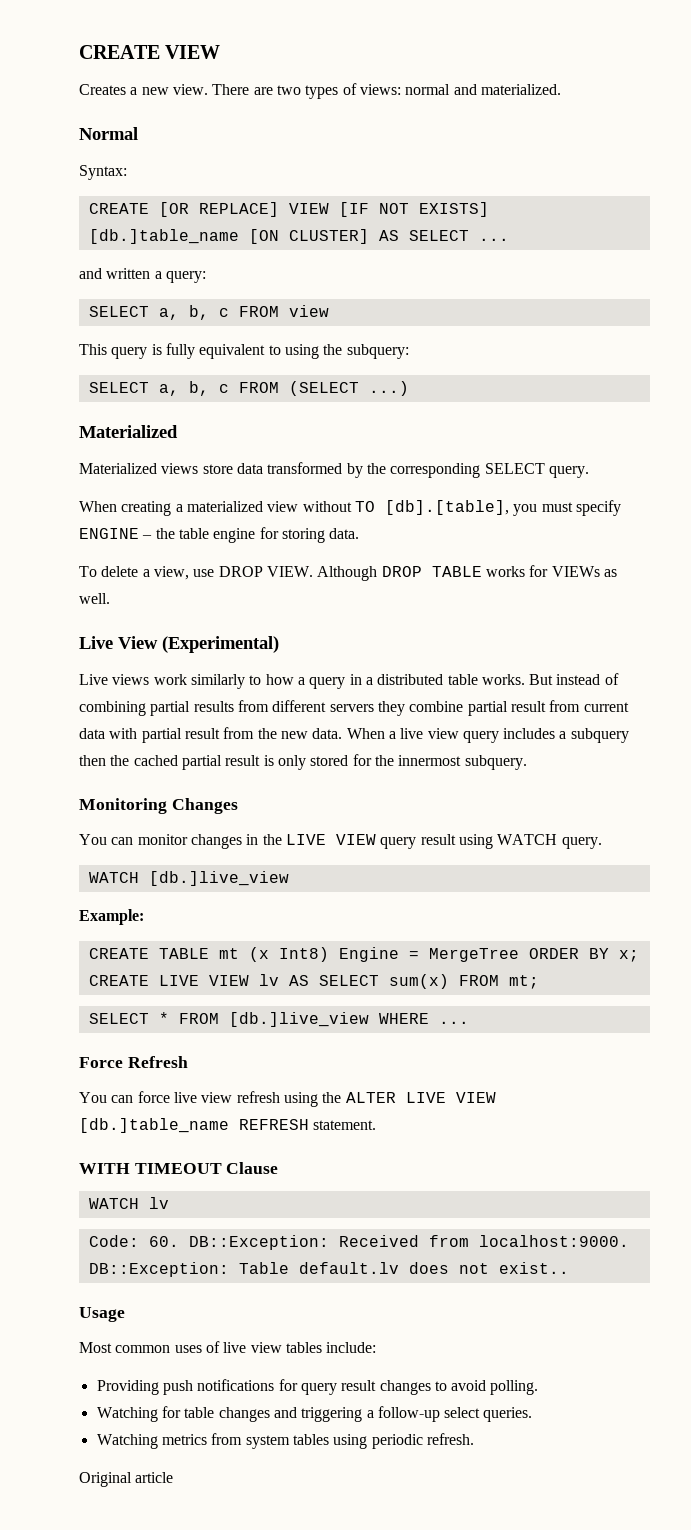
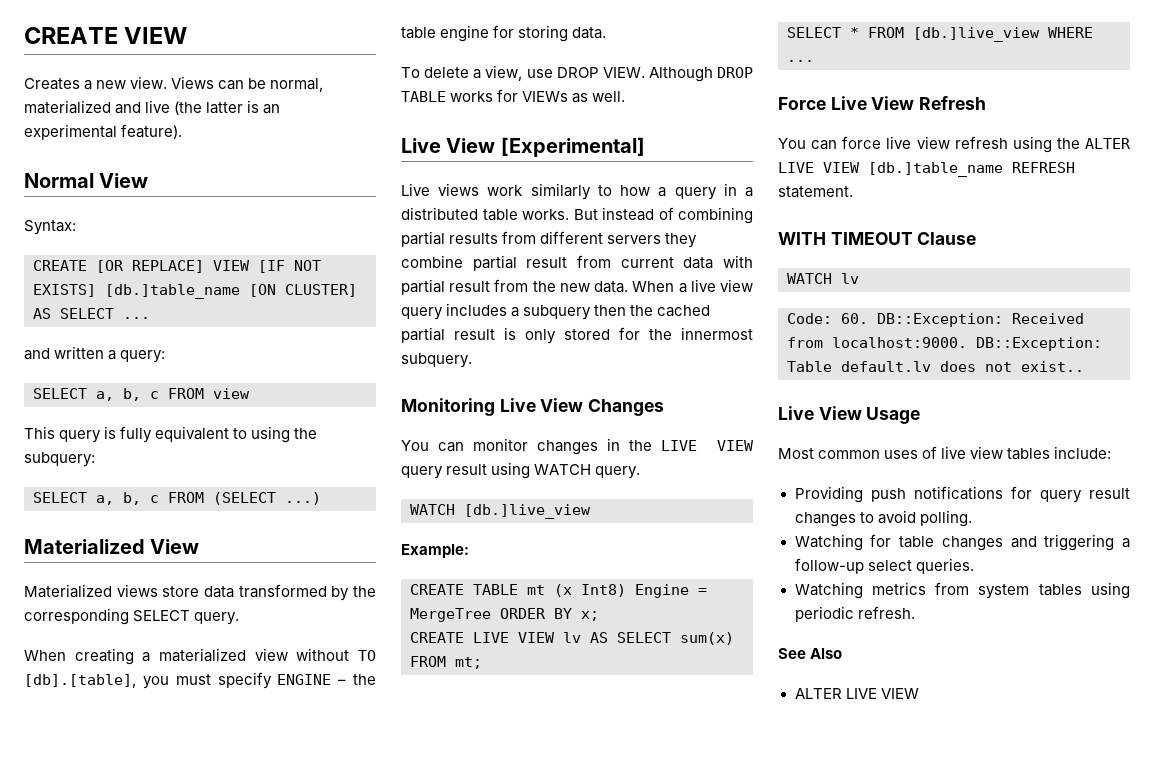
[212,83,561,99] There are two types of views: normal and materialized. -> [171,76,324,92] [24,100,281,115] [24,124,183,140] Views can be normal, materialized and live (the latter is an experimental feature).
(138, 133) none -> [99,173,149,188] View
(178, 431) none -> [150,539,200,554] View
[162,636,279,653] (Experimental) -> [500,137,645,157] [Experimental]
(167, 806) none -> [499,398,584,412] Live View
(123, 1062) none -> [830,96,915,110] Live View
(569, 1268) none -> [778,406,862,420] Live View
[79,1472,174,1487] Original article -> [778,648,843,659] [794,688,919,699] See Also // ALTER LIVE VIEW

